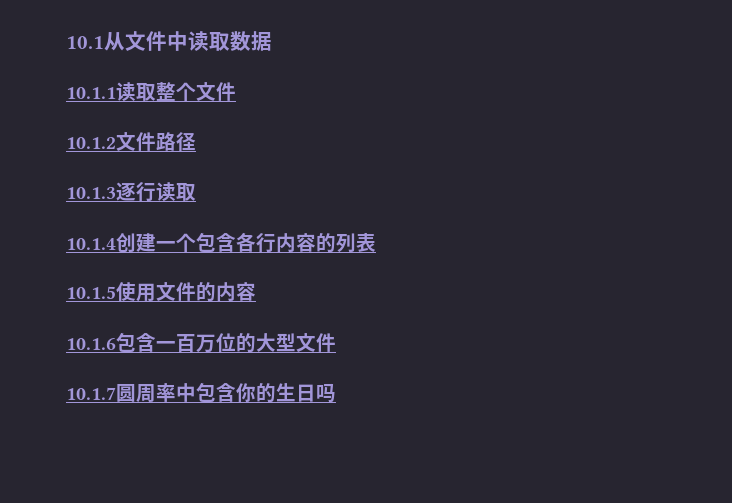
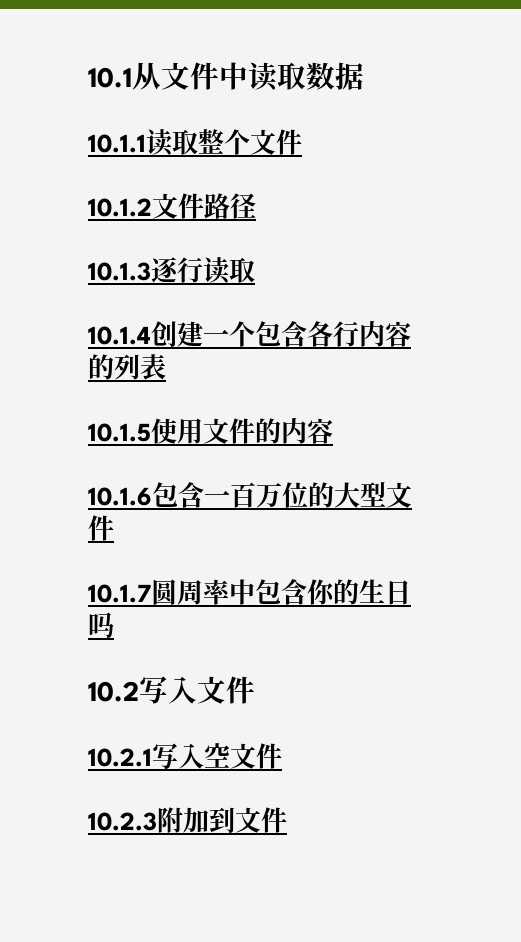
(336, 393) none -> [88,676,255,704] [88,743,282,769] [88,807,287,833] // 10.2写入文件 // 10.2.1写入空文件 // 10.2.3附加到文件

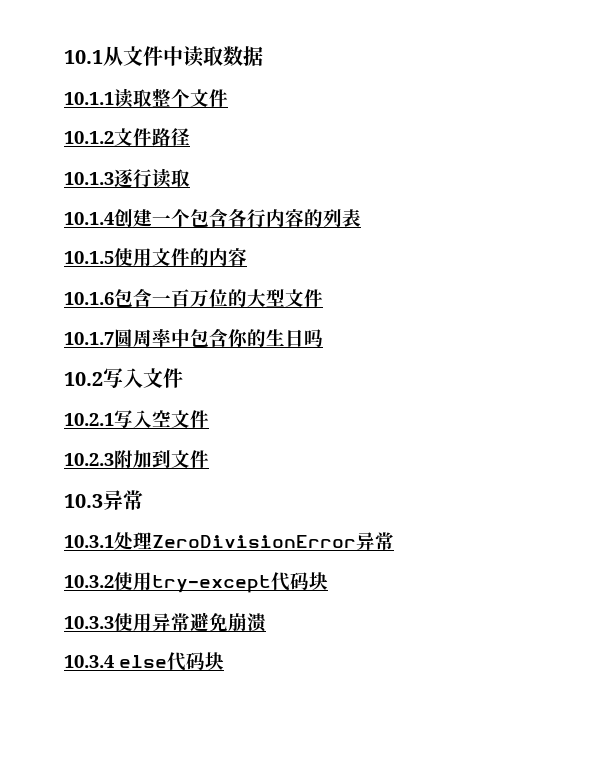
(287, 820) none -> [64,490,143,510] [64,532,394,550] [64,572,328,593] [64,612,266,632] [64,652,224,671] // 10.3异常 // 10.3.1处理ZeroDivisionError异常 // 10.3.2使用try-except代码块 // 10.3.3使用异常避免崩溃 // 10.3.4 else代码块

